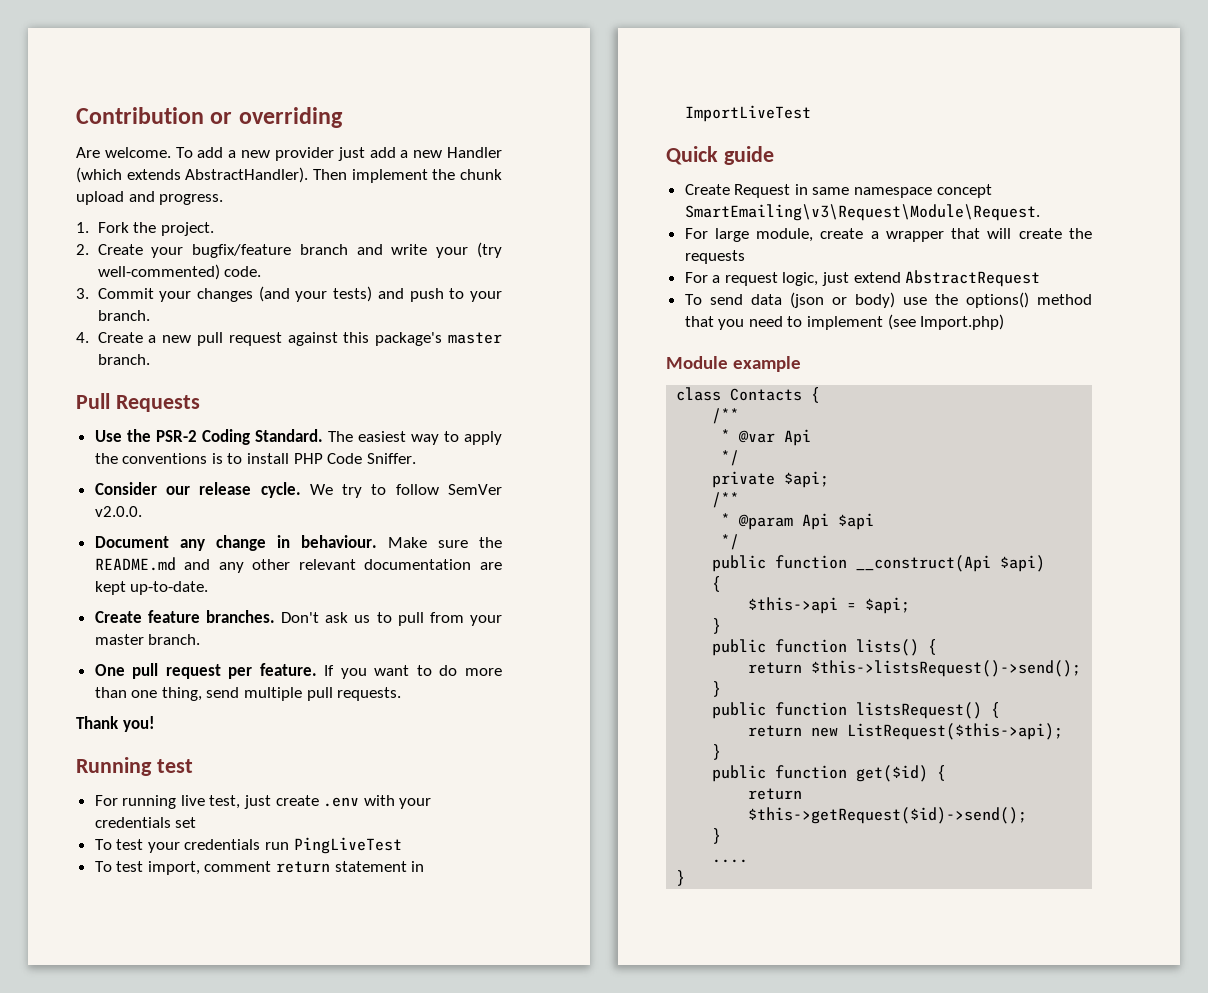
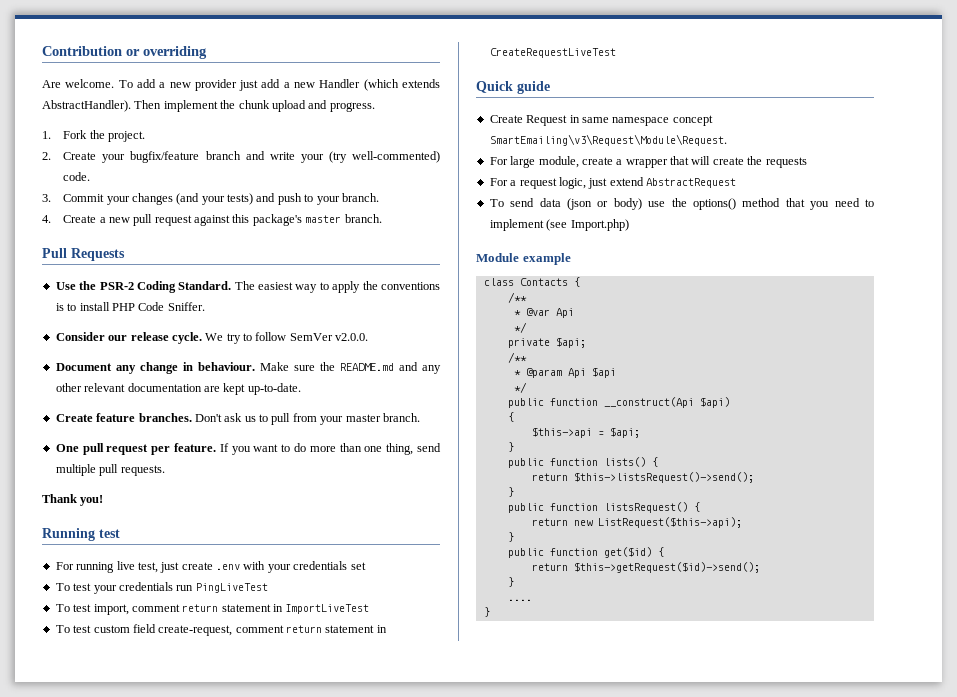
(811, 113) none -> [55,624,387,636] [489,48,616,58] // To test custom field create-request, comment return statement in CreateRequestLiveTest

